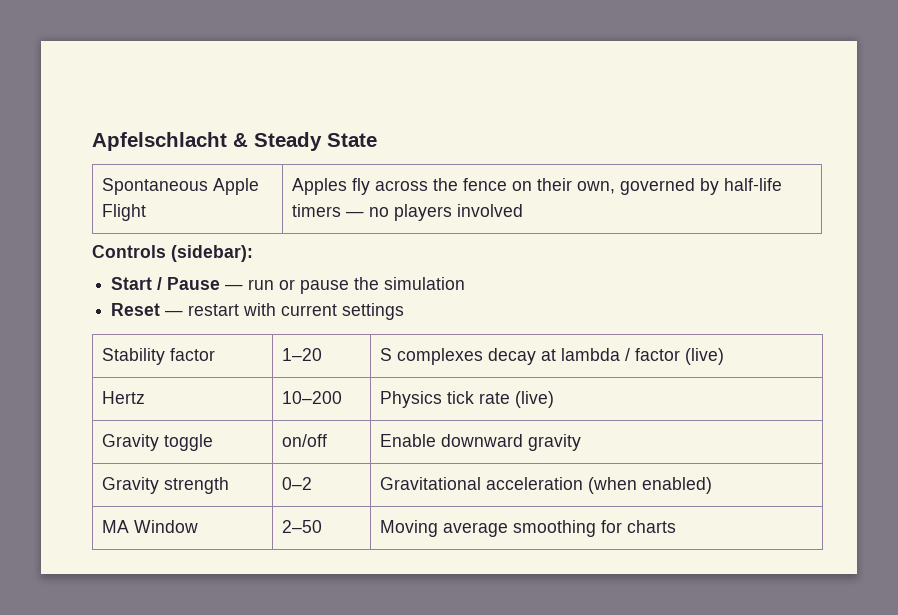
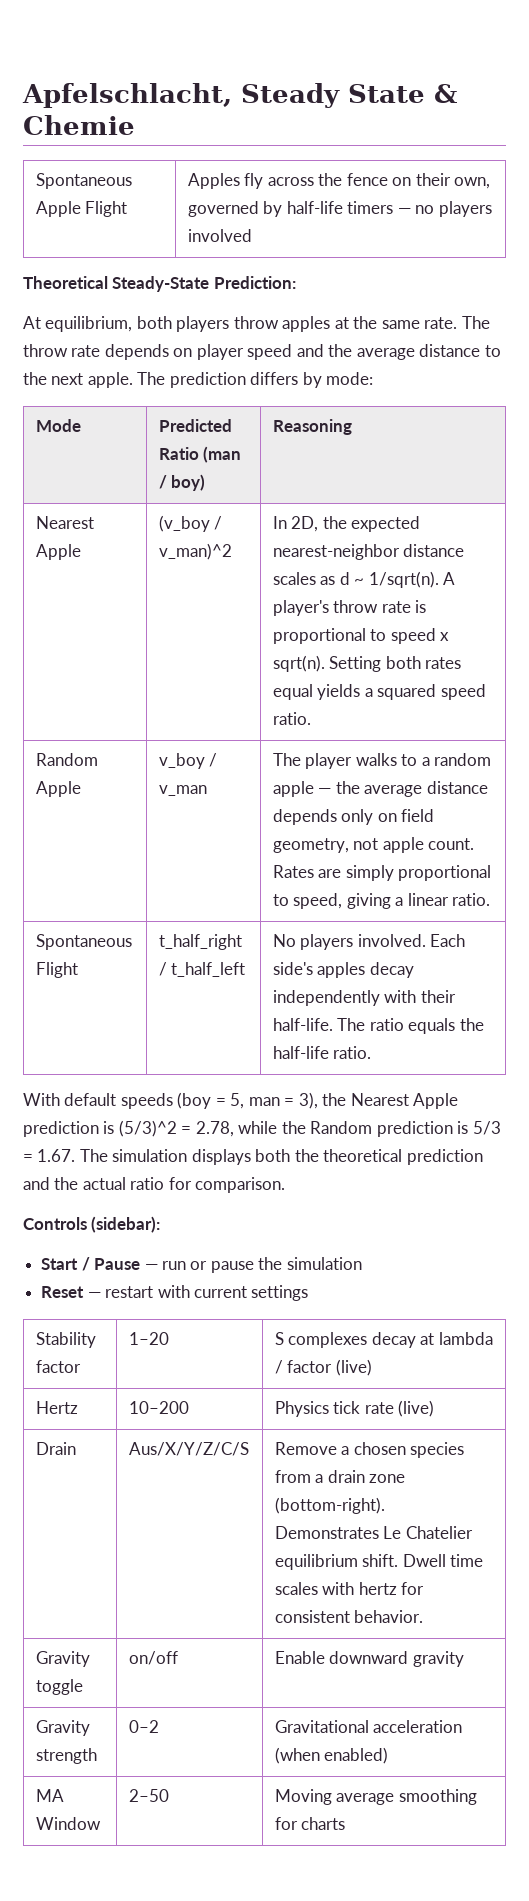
[92,132,248,151] Apfelschlacht & -> [22,83,232,108] Apfelschlacht,
(377, 140) none -> [434,84,457,103] [23,115,135,135] & Chemie
(523, 210) none -> [23,276,296,292] [23,316,490,332] [23,344,501,360] [23,372,374,388] [35,419,81,432] [158,419,232,432] [158,446,242,463] [158,474,206,491] [272,419,352,435] [35,516,94,529] [35,544,81,560] [158,515,223,532] [158,543,232,560] [272,516,421,532] [272,544,465,560] [272,571,456,588] [272,600,427,616] [272,628,450,644] [272,655,462,672] [272,684,486,700] [272,712,311,725] [35,753,98,766] [35,781,81,797] [158,753,218,769] [158,785,207,796] [272,753,492,769] [272,781,488,797] [272,809,435,825] [272,837,475,853] [272,865,492,881] [272,893,491,909] [35,934,132,950] [35,962,78,978] [158,934,242,950] [158,962,246,977] [272,934,466,950] [272,962,414,978] [272,990,456,1006] [272,1018,484,1034] [272,1046,372,1059] [23,1092,459,1109] [23,1120,501,1137] [23,1149,483,1165] [23,1177,286,1193] // Theoretical Steady-State Prediction: // At equilibrium, both players throw apples at the same rate. The throw rate depends on player speed and the average distance to the next apple. The prediction differs by mode: // Mode | Predicted Ratio (man / boy) | Reasoning // Nearest Apple | (v_boy / v_man)^2 | In 2D, the expected nearest-neighbor distance scales as d ~ 1/sqrt(n). A player's throw rate is proportional to speed x sqrt(n). Setting both rates equal yields a squared speed ratio. // Random Apple | v_boy / v_man | The player walks to a random apple — the average distance depends only on field geometry, not apple count. Rates are simply proportional to speed, giving a linear ratio. // Spontaneous Flight | t_half_right / t_half_left | No players involved. Each side's apples decay independently with their half-life. The ratio equals the half-life ratio. // With default speeds (boy = 5, man = 3), the Nearest Apple prediction is (5/3)^2 = 2.78, while the Random prediction is 5/3 = 1.67. The simulation displays both the theoretical prediction and the actual ratio for comparison.
(554, 399) none -> [35,1442,76,1455] [128,1442,249,1456] [274,1442,465,1458] [274,1470,406,1483] [274,1497,385,1514] [274,1526,473,1539] [274,1554,484,1570] [274,1582,425,1595] [274,1610,424,1623] // Drain | Aus/X/Y/Z/C/S | Remove a chosen species from a drain zone (bottom-right). Demonstrates Le Chatelier equilibrium shift. Dwell time scales with hertz for consistent behavior.

